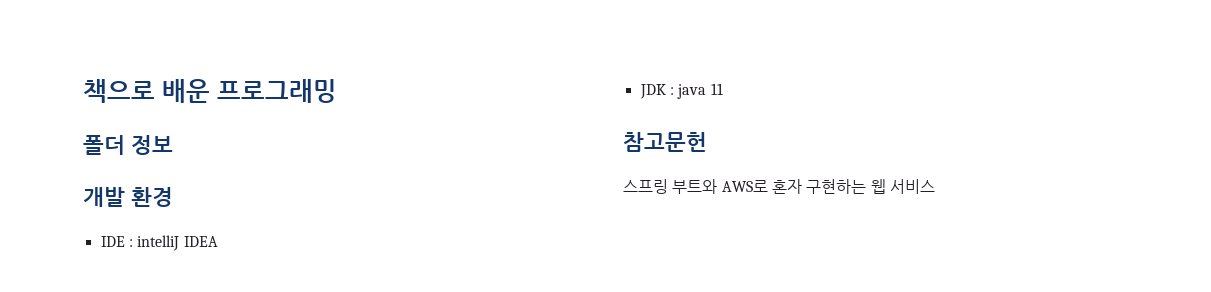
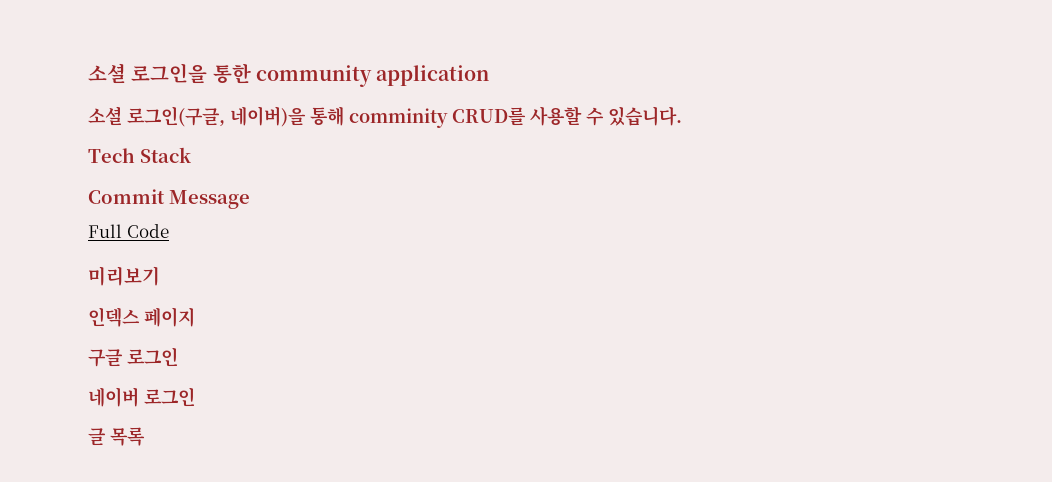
[83,79,337,103] [83,135,173,155] [83,187,173,207] [100,235,218,251] [639,83,723,99] [623,132,707,152] [623,179,935,194] 책으로 배운 프로그래밍 // 폴더 정보 // 개발 환경 // IDE : intelliJ IDEA // JDK : java 11 // 참고문헌 // 스프링 부트와 AWS로 혼자 구현하는 웹 서비스 -> [88,63,490,87] [88,106,682,128] [88,147,191,163] [88,189,250,209] [88,224,169,238] [88,266,160,286] [88,307,195,327] [88,347,178,367] [88,387,195,407] [88,427,145,446] 소셜 로그인을 통한 community application // 소셜 로그인(구글, 네이버)을 통해 comminity CRUD를 사용할 수 있습니다. // Tech Stack // Commit Message // Full Code // 미리보기 // 인덱스 페이지 // 구글 로그인 // 네이버 로그인 // 글 목록

